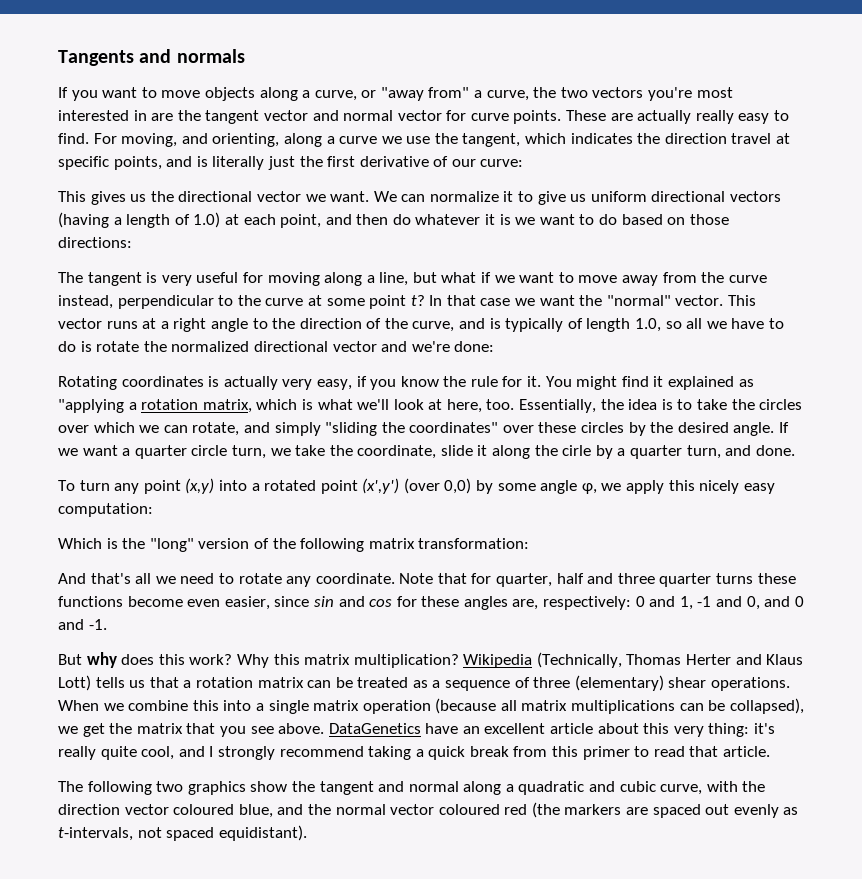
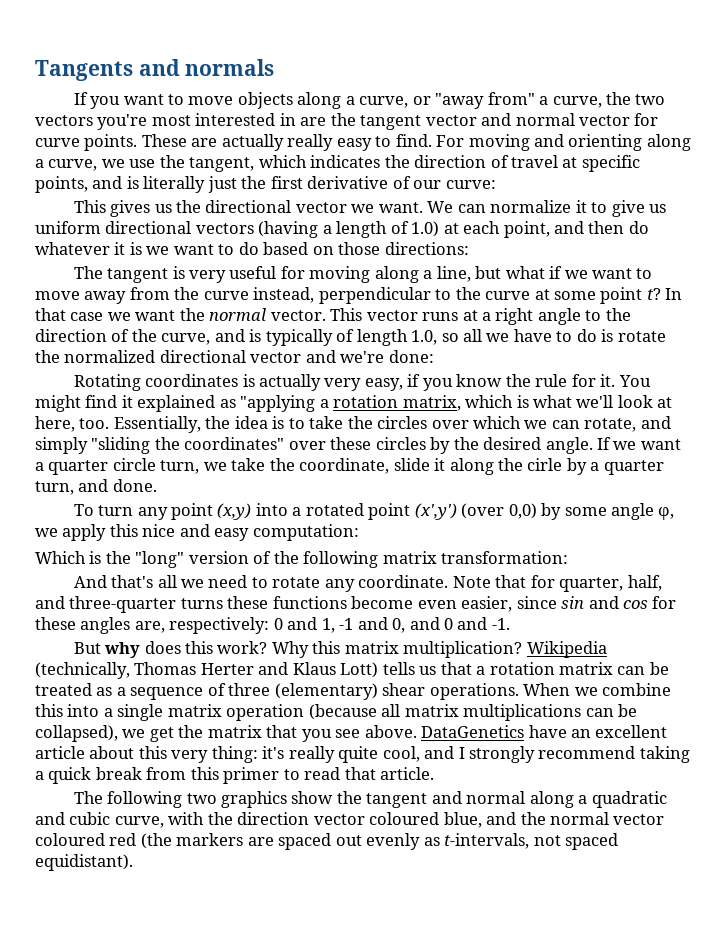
[121,133,378,147] moving, and orienting, along a curve -> [468,134,691,151] [35,159,98,171] moving and orienting along a curve,
(727, 138) none -> [490,155,509,168] of
[606,295,671,306] "normal" -> [209,308,267,321] normal
[699,480,740,494] nicely -> [142,524,210,537] nice and
[556,573,712,587] half and three quarter -> [627,575,662,591] [35,596,177,613] half, and three-quarter
[536,652,622,668] (Technically, -> [35,662,130,679] (technically,

